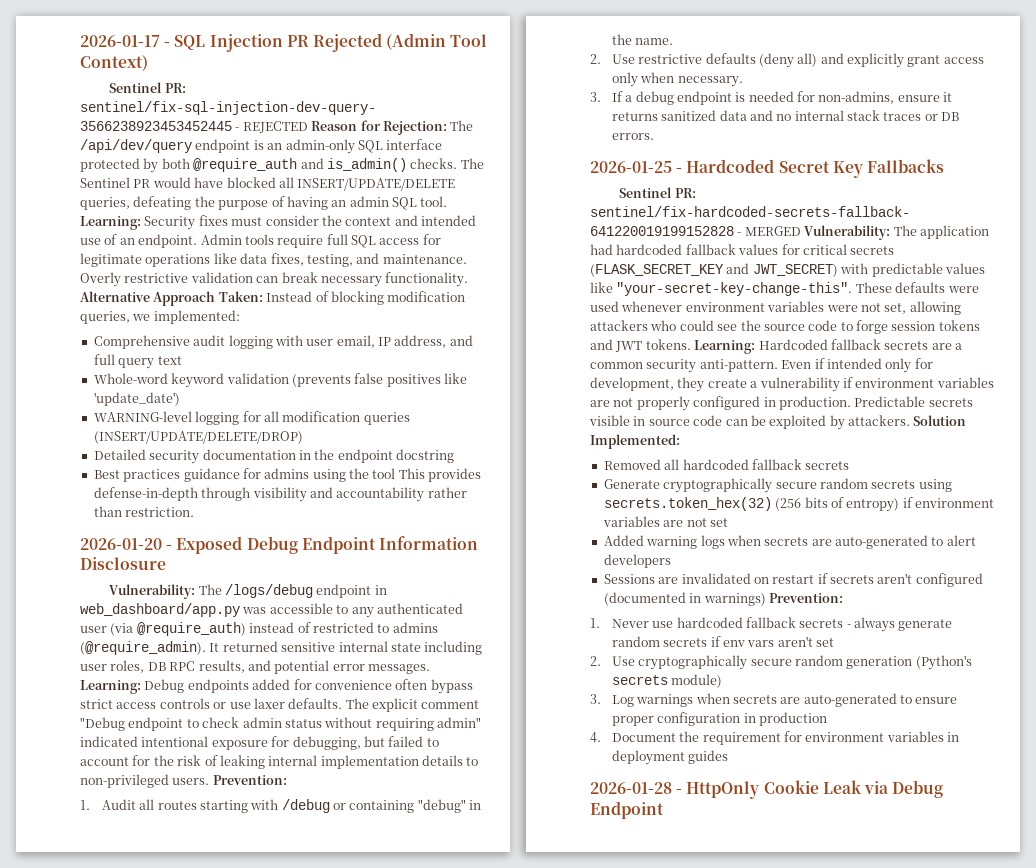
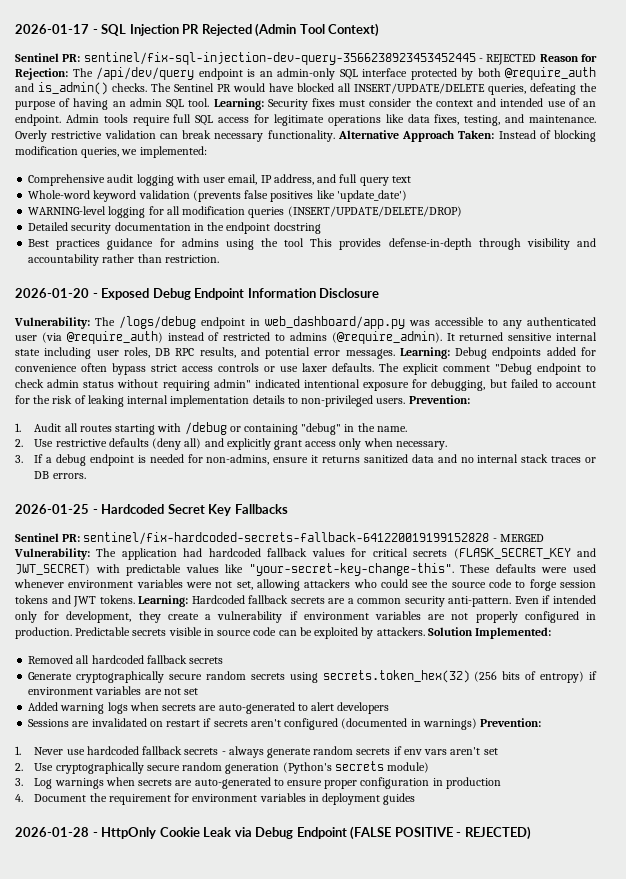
(664, 810) none -> [350,826,531,840] (FALSE POSITIVE - REJECTED)

